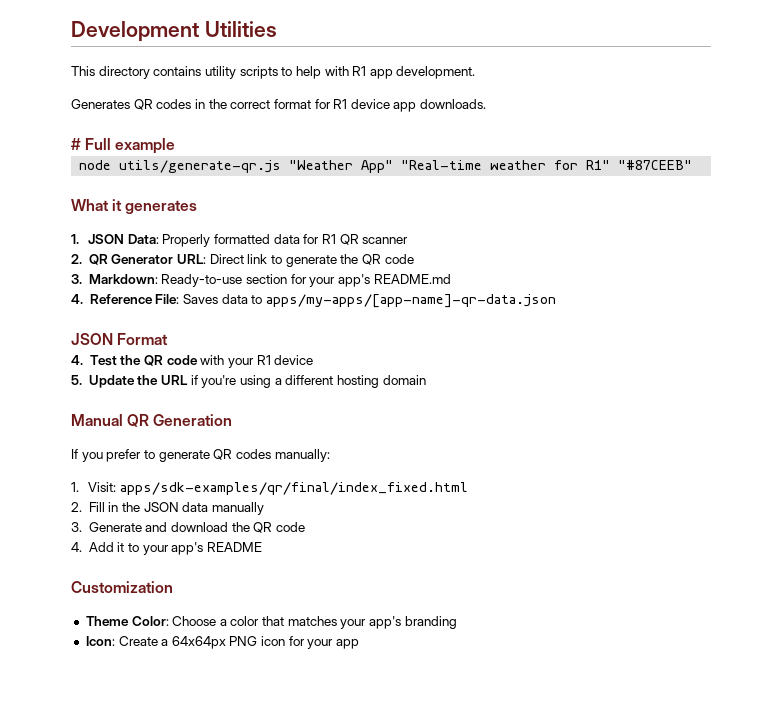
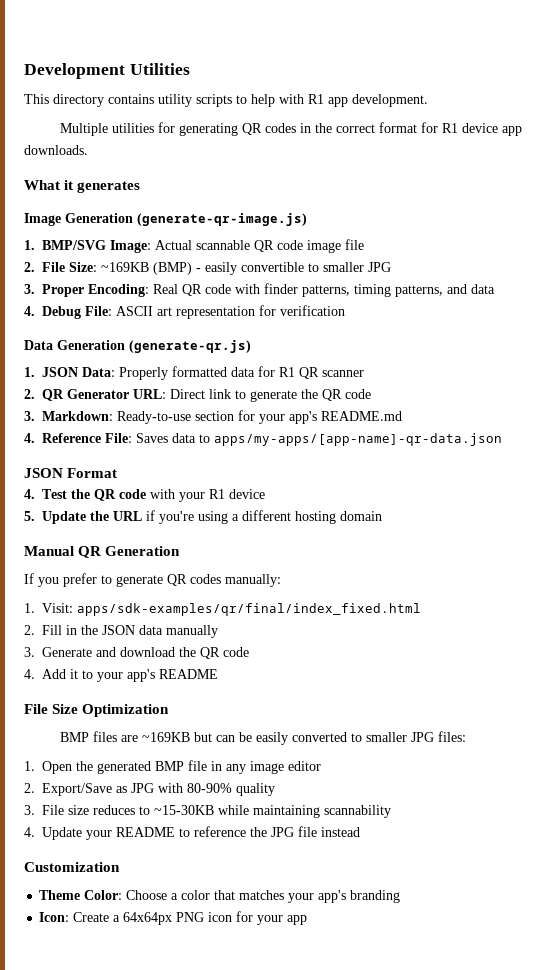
[71,99,130,109] Generates -> [59,122,238,136] Multiple utilities for generating
[71,138,176,154] [79,160,693,173] [71,199,198,214] # Full example // node utils/generate-qr.js "Weather App" "Real-time weather for R1" "#87CEEB" // What it generates -> [24,180,141,193] [24,213,307,226] [24,239,364,253] [24,262,391,275] [24,283,495,297] [24,305,345,319] [24,340,251,353] What it generates // Image Generation (generate-qr-image.js) // 1. BMP/SVG Image: Actual scannable QR code image file // 2. File Size: ~169KB (BMP) - easily convertible to smaller JPG // 3. Proper Encoding: Real QR code with finder patterns, timing patterns, and data // 4. Debug File: ASCII art representation for verification // Data Generation (generate-qr.js)
(262, 547) none -> [24,704,170,717] [59,731,466,745] [24,760,321,774] [24,783,275,796] [24,805,391,818] [24,826,360,840] // File Size Optimization // BMP files are ~169KB but can be easily converted to smaller JPG files: // 1. Open the generated BMP file in any image editor // 2. Export/Save as JPG with 80-90% quality // 3. File size reduces to ~15-30KB while maintaining scannability // 4. Update your README to reference the JPG file instead

